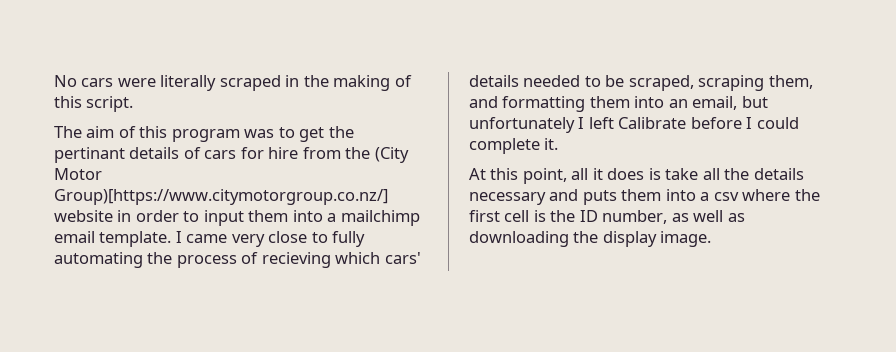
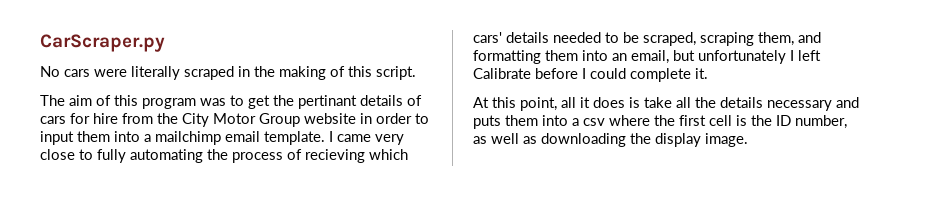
(54, 81) none -> [40,34,165,52] CarScraper.py //
[374,147,409,163] [54,168,102,180] [54,189,388,205] (City Motor Group)[https://www.citymotorgroup.co.nz/] -> [182,113,300,127] City Motor Group

